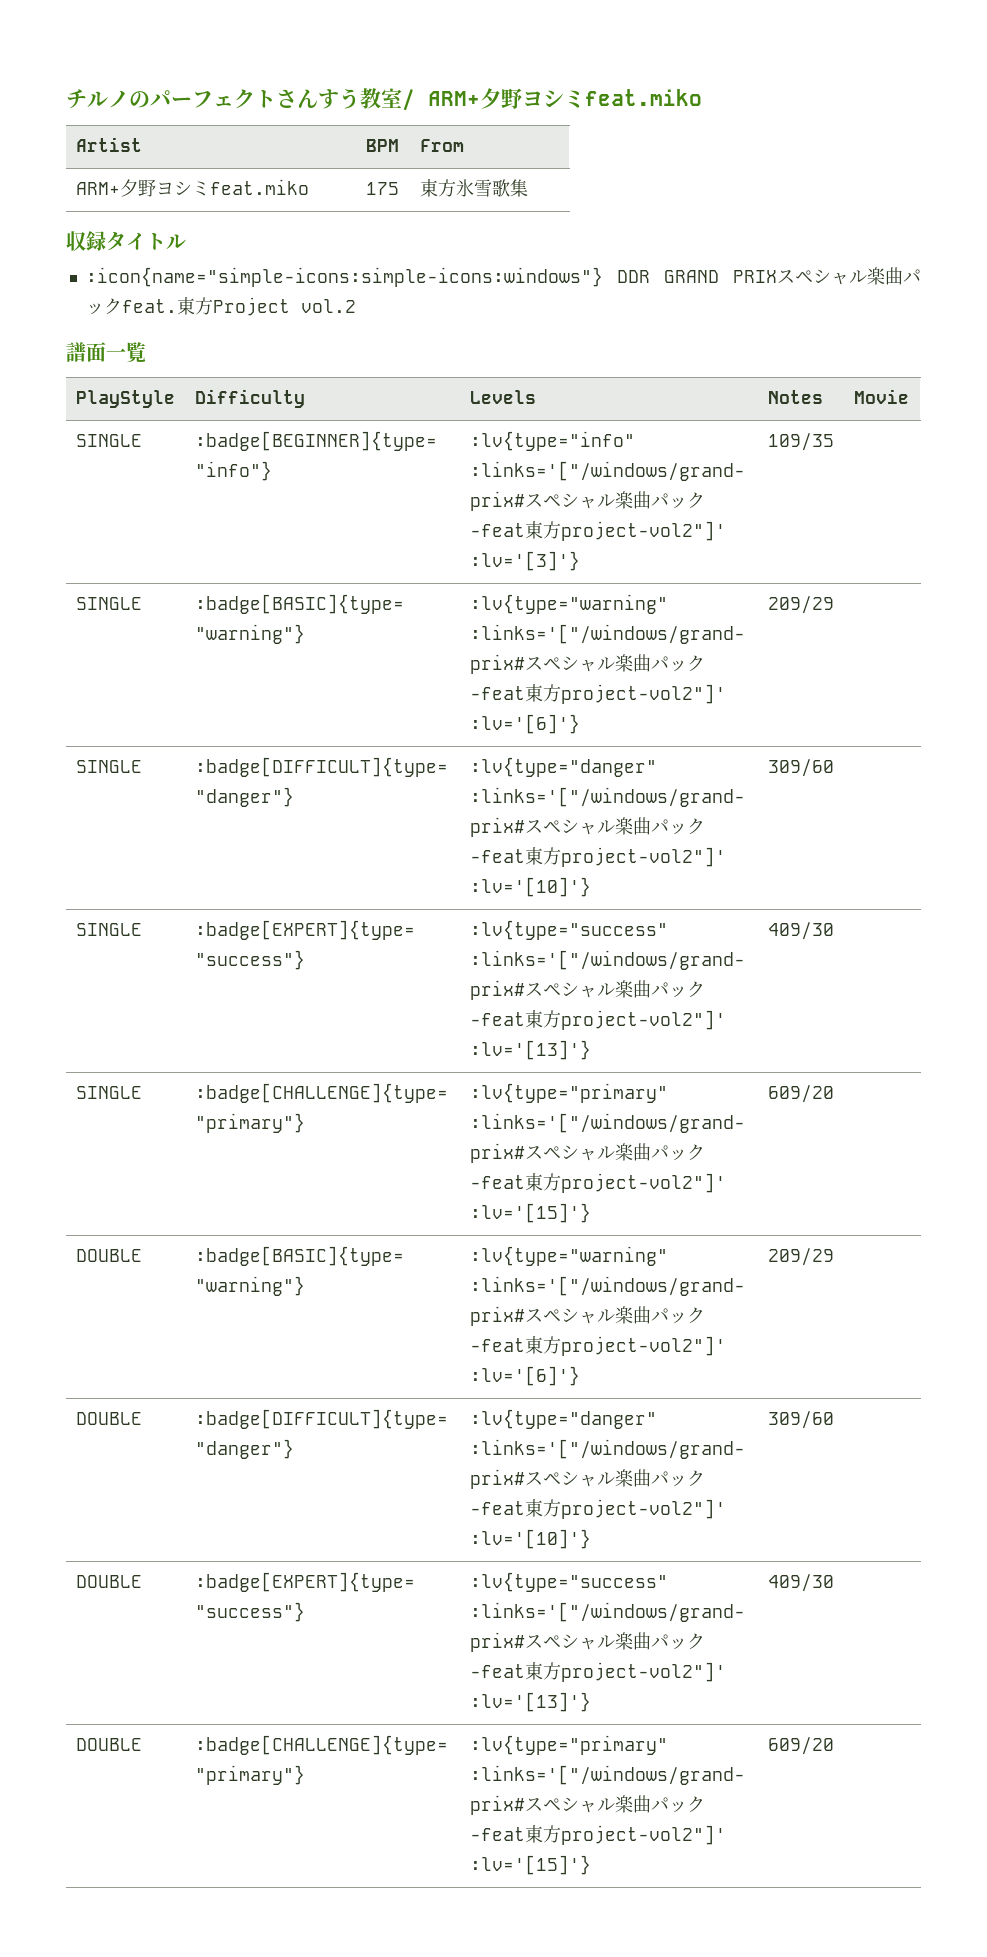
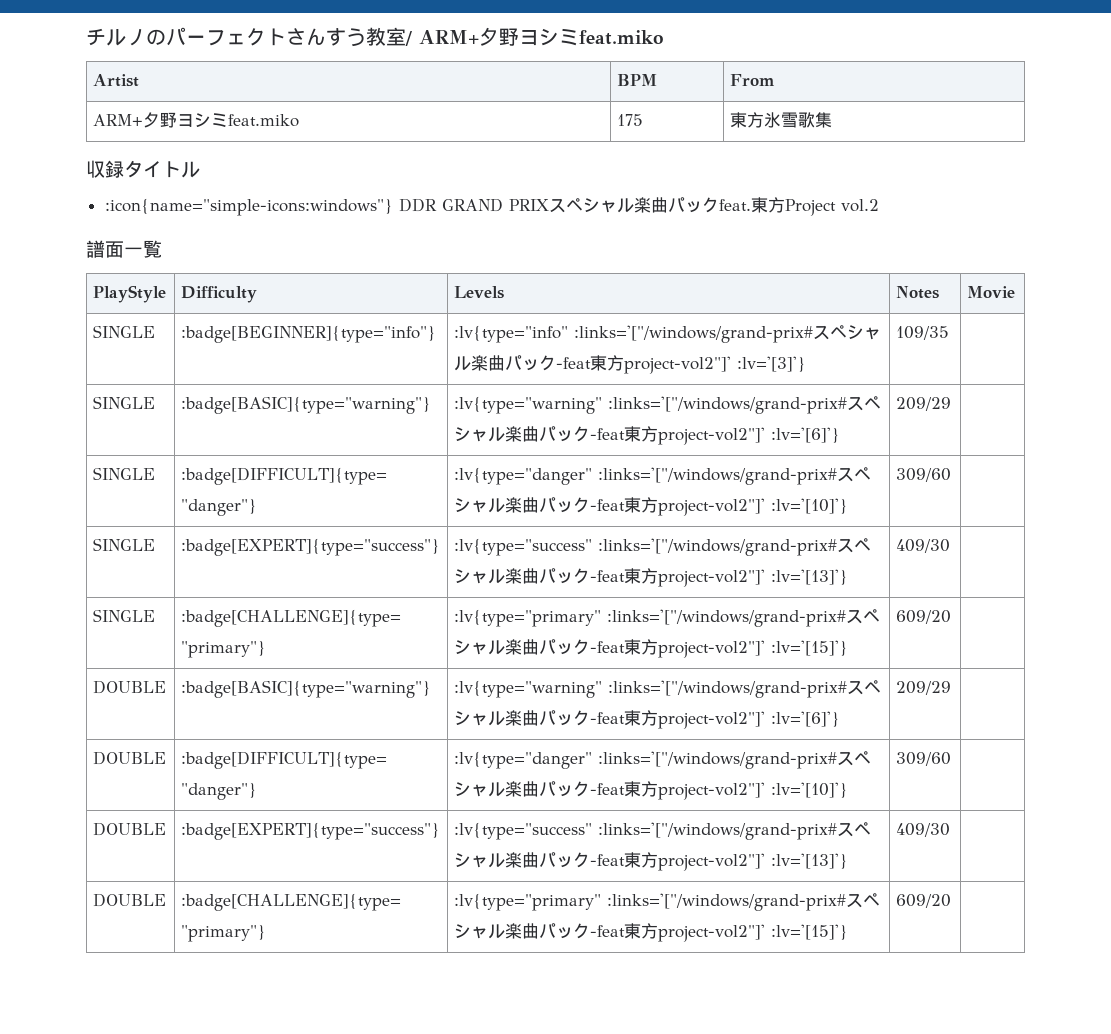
[85,267,603,287] :icon{name="simple-icons:simple-icons:windows"} -> [104,198,393,216] :icon{name="simple-icons:windows"}

